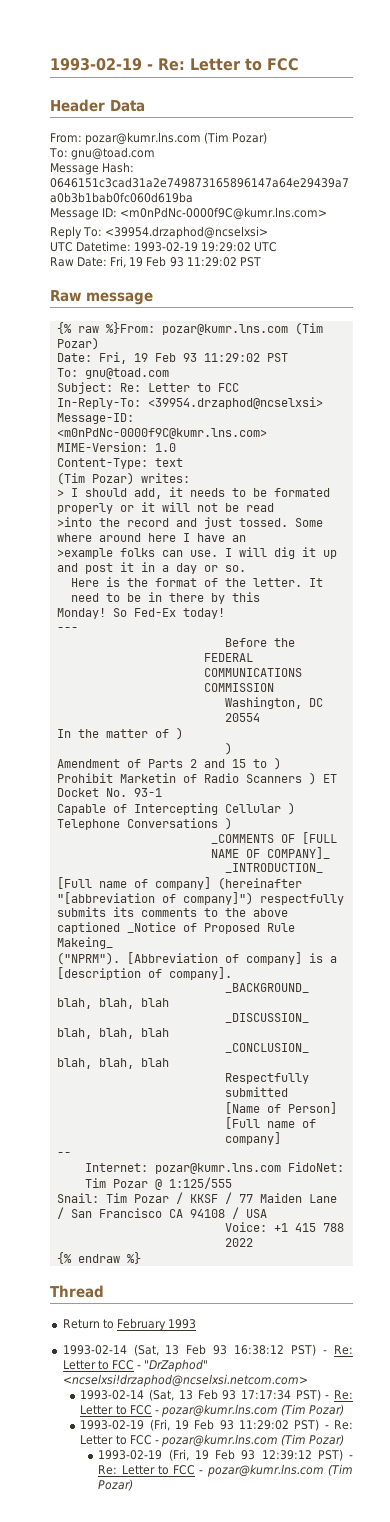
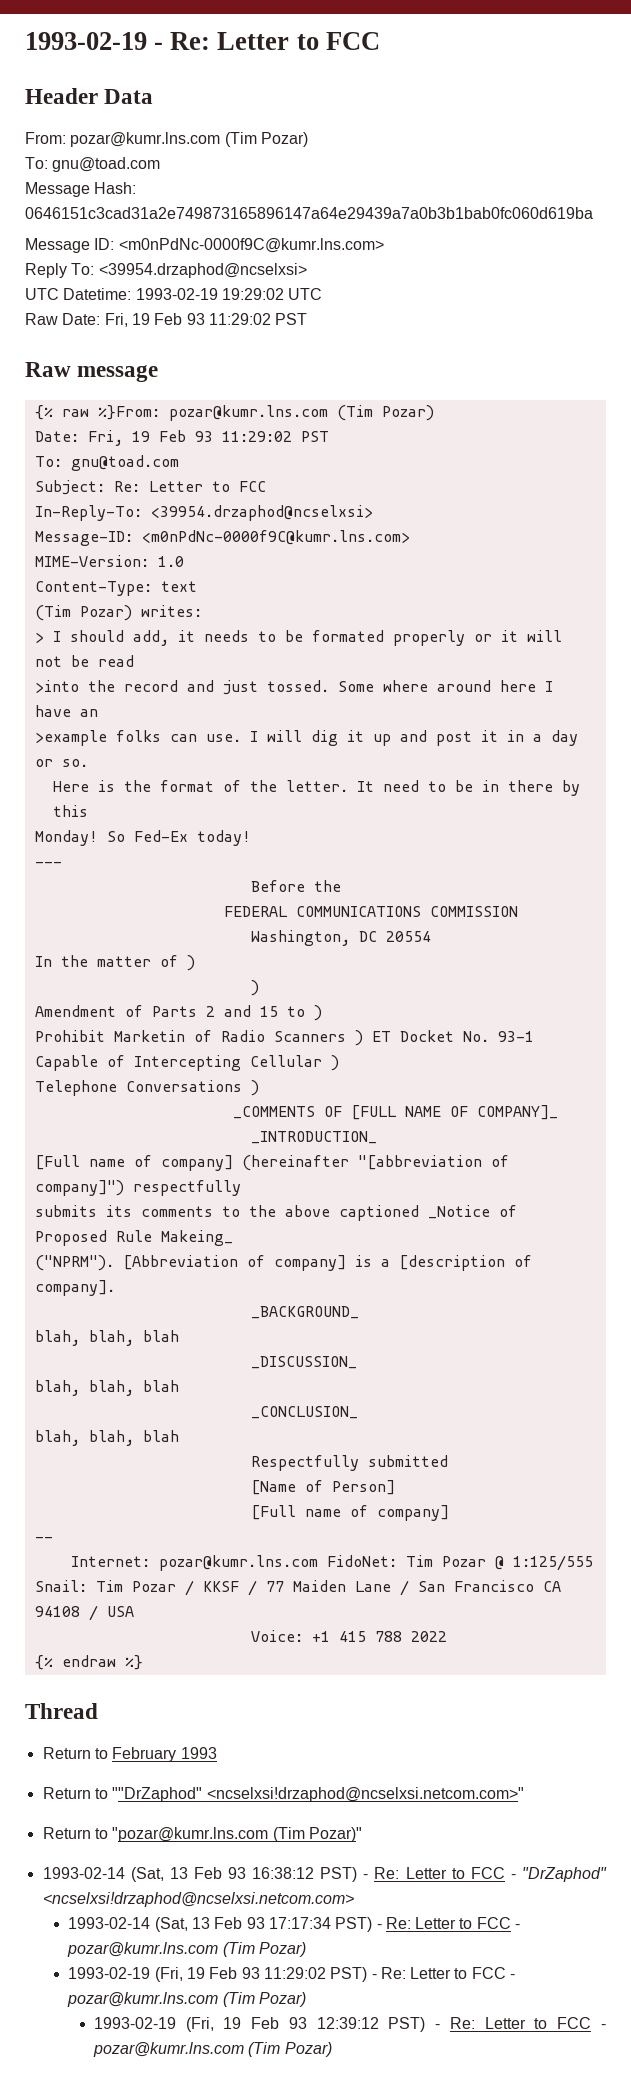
(196, 1324) none -> [42,1787,524,1802] [42,1827,362,1842] // Return to ""DrZaphod" <ncselxsi!drzaphod@ncselxsi.netcom.com>" // Return to "pozar@kumr.lns.com (Tim Pozar)"

